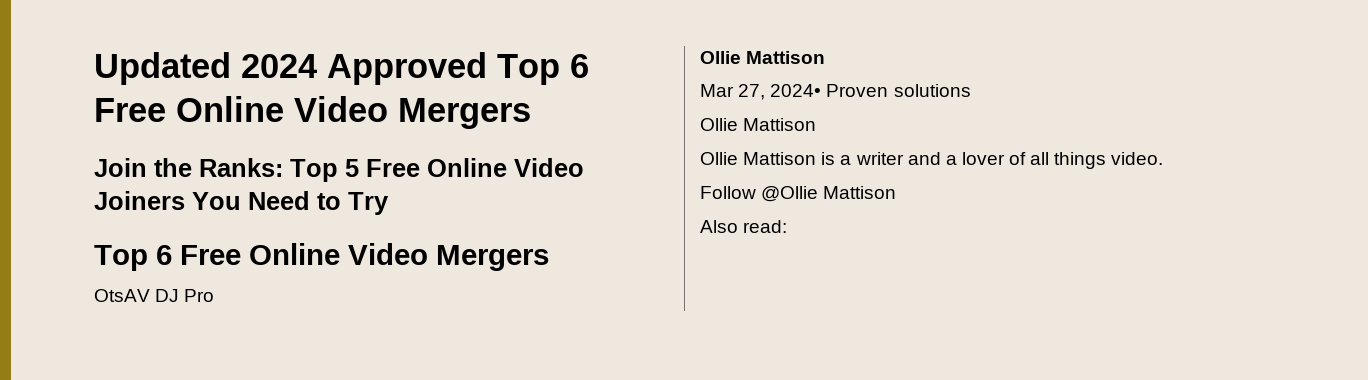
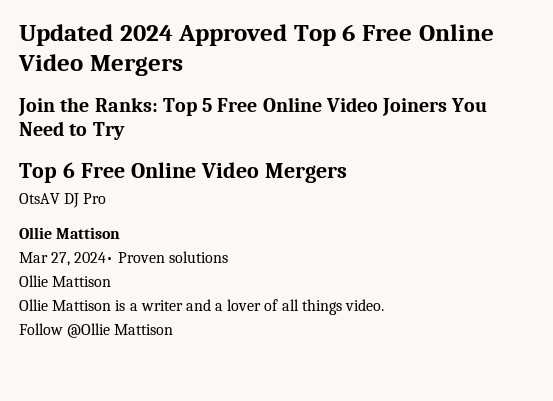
[700,220,788,233] // Also read: -> (174, 329) none

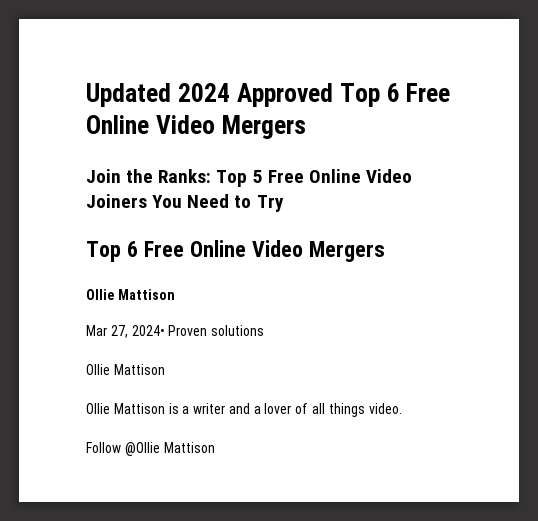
[19,193,107,208] // OtsAV DJ Pro -> (385, 251) none

